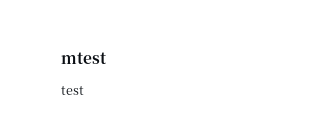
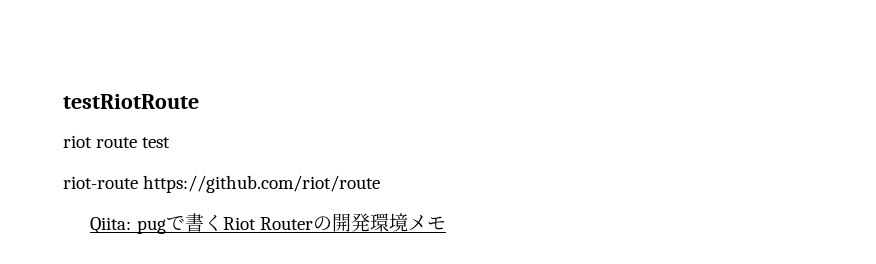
[61,52,107,64] [61,86,84,95] mtest // test -> [63,94,199,109] [63,135,171,148] [63,175,381,193] [90,213,446,234] testRiotRoute // riot route test // riot-route https://github.com/riot/route // Qiita: pugで書くRiot Routerの開発環境メモ

